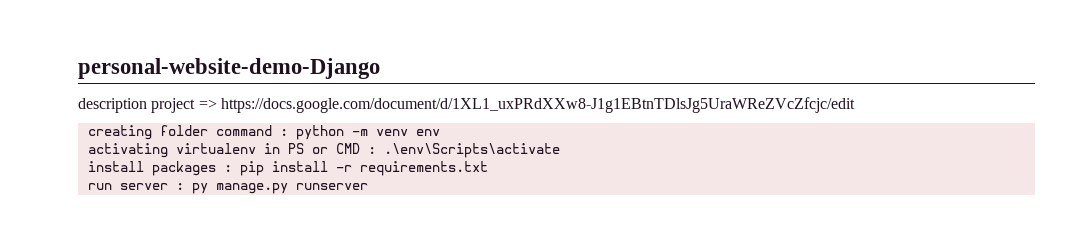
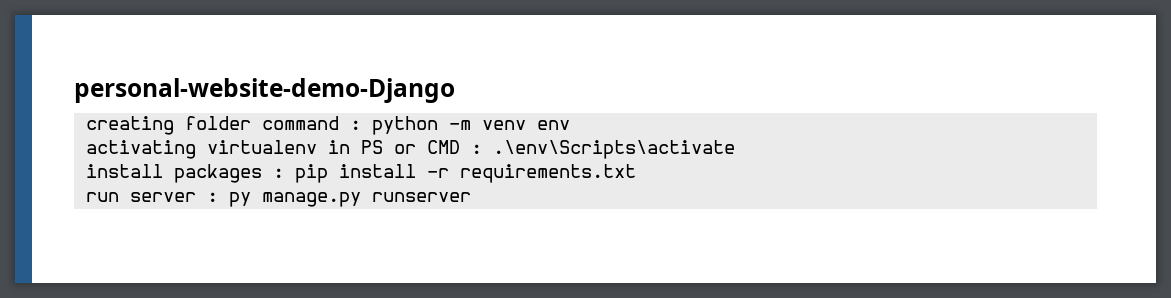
[78,97,855,113] // description project => https://docs.google.com/document/d/1XL1_uxPRdXXw8-J1g1EBtnTDlsJg5UraWReZVcZfcjc/edit -> (455, 90) none

